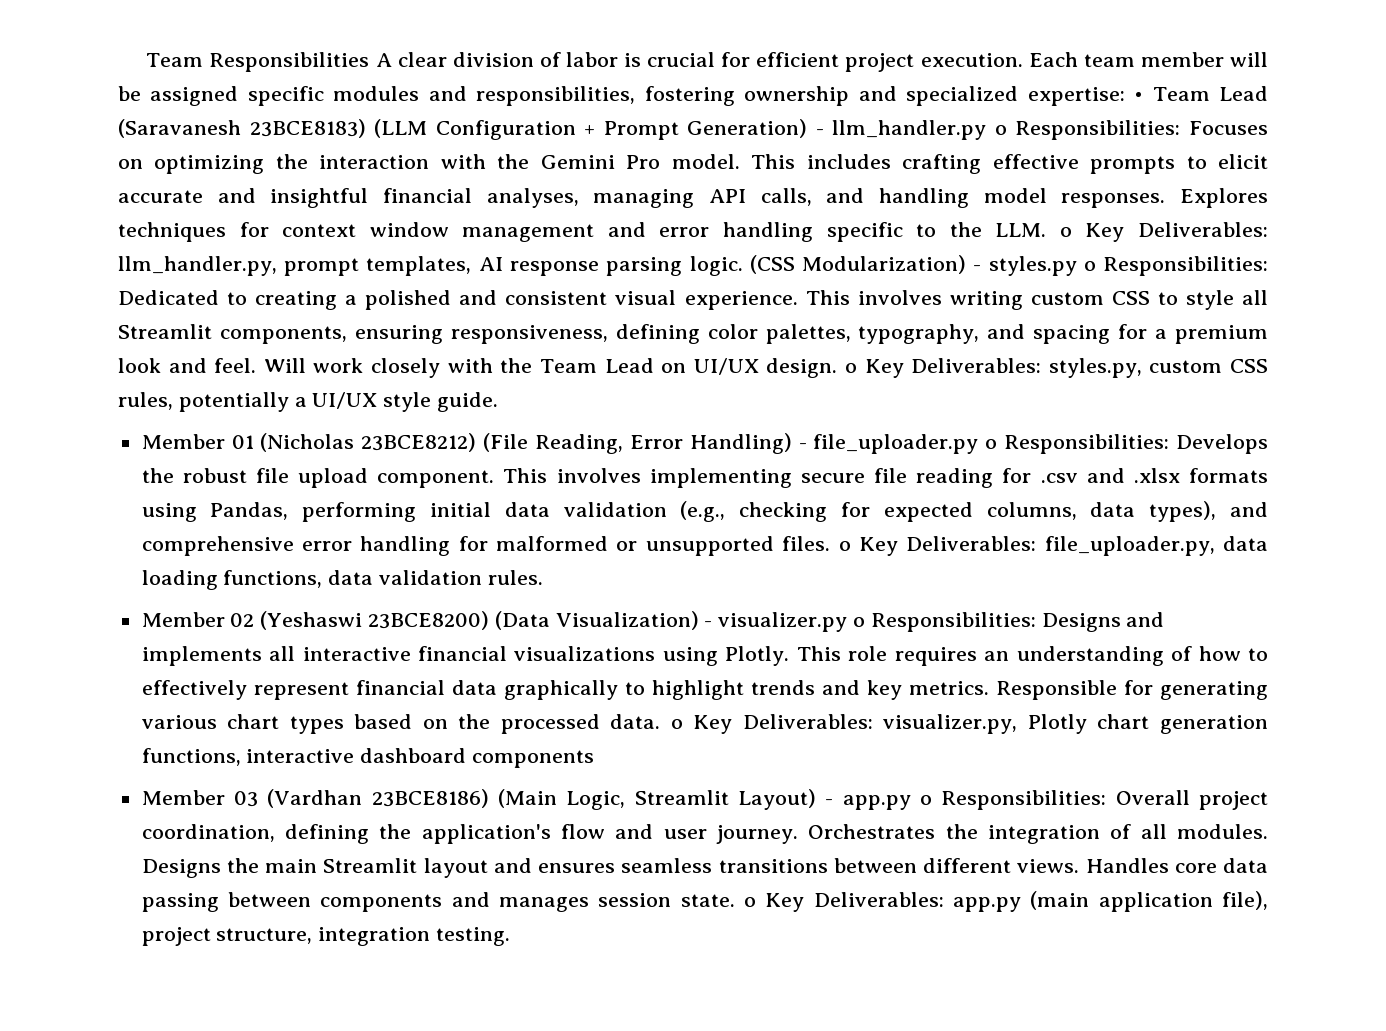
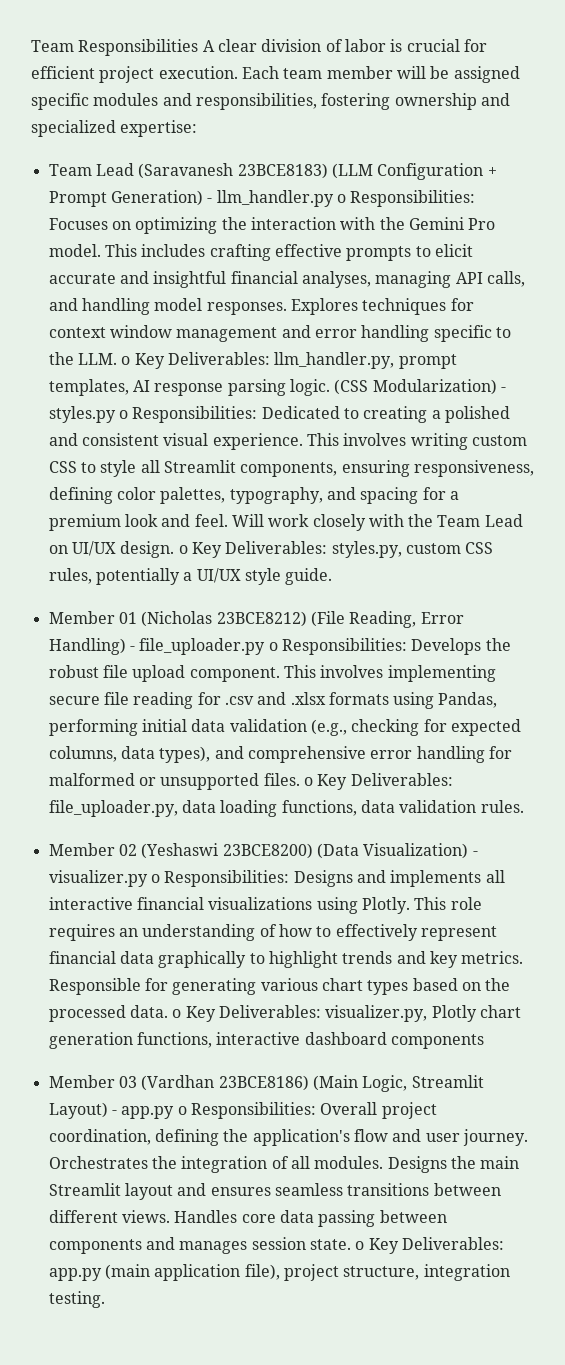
[1134,92,1144,101] • -> (198, 128) //

